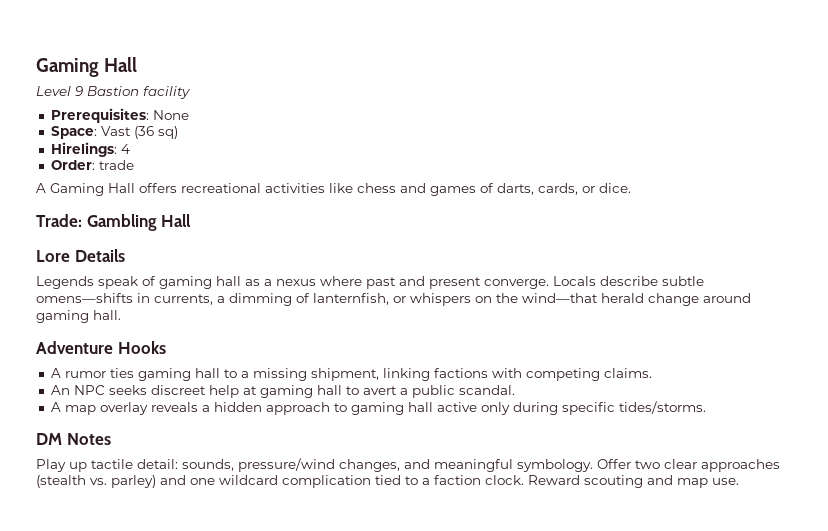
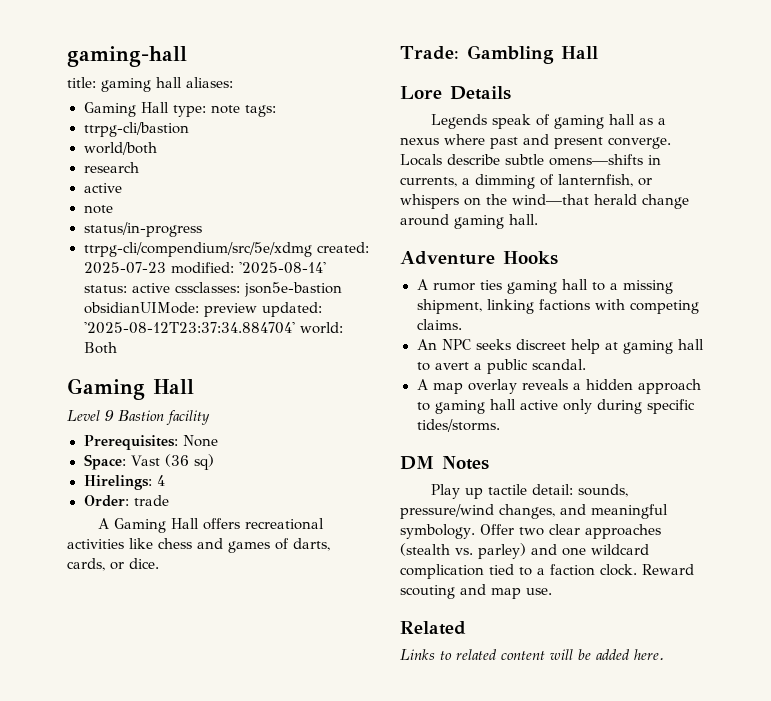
(36, 67) none -> [67,46,187,67] [67,77,233,92] [83,102,276,117] [83,122,189,137] [83,142,157,155] [83,162,139,173] [83,183,122,193] [83,205,113,214] [83,222,202,237] [83,242,369,257] [83,262,326,274] [83,282,342,297] [83,302,322,317] [83,322,343,334] [83,342,117,354] gaming-hall // title: gaming hall aliases: // Gaming Hall type: note tags: // ttrpg-cli/bastion // world/both // research // active // note // status/in-progress // ttrpg-cli/compendium/src/5e/xdmg created: 2025-07-23 modified: '2025-08-14' status: active cssclasses: json5e-bastion obsidianUIMode: preview updated: '2025-08-12T23:37:34.884704' world: Both //
(739, 481) none -> [400,621,466,635] [400,649,664,660] // Related // Links to related content will be added here.

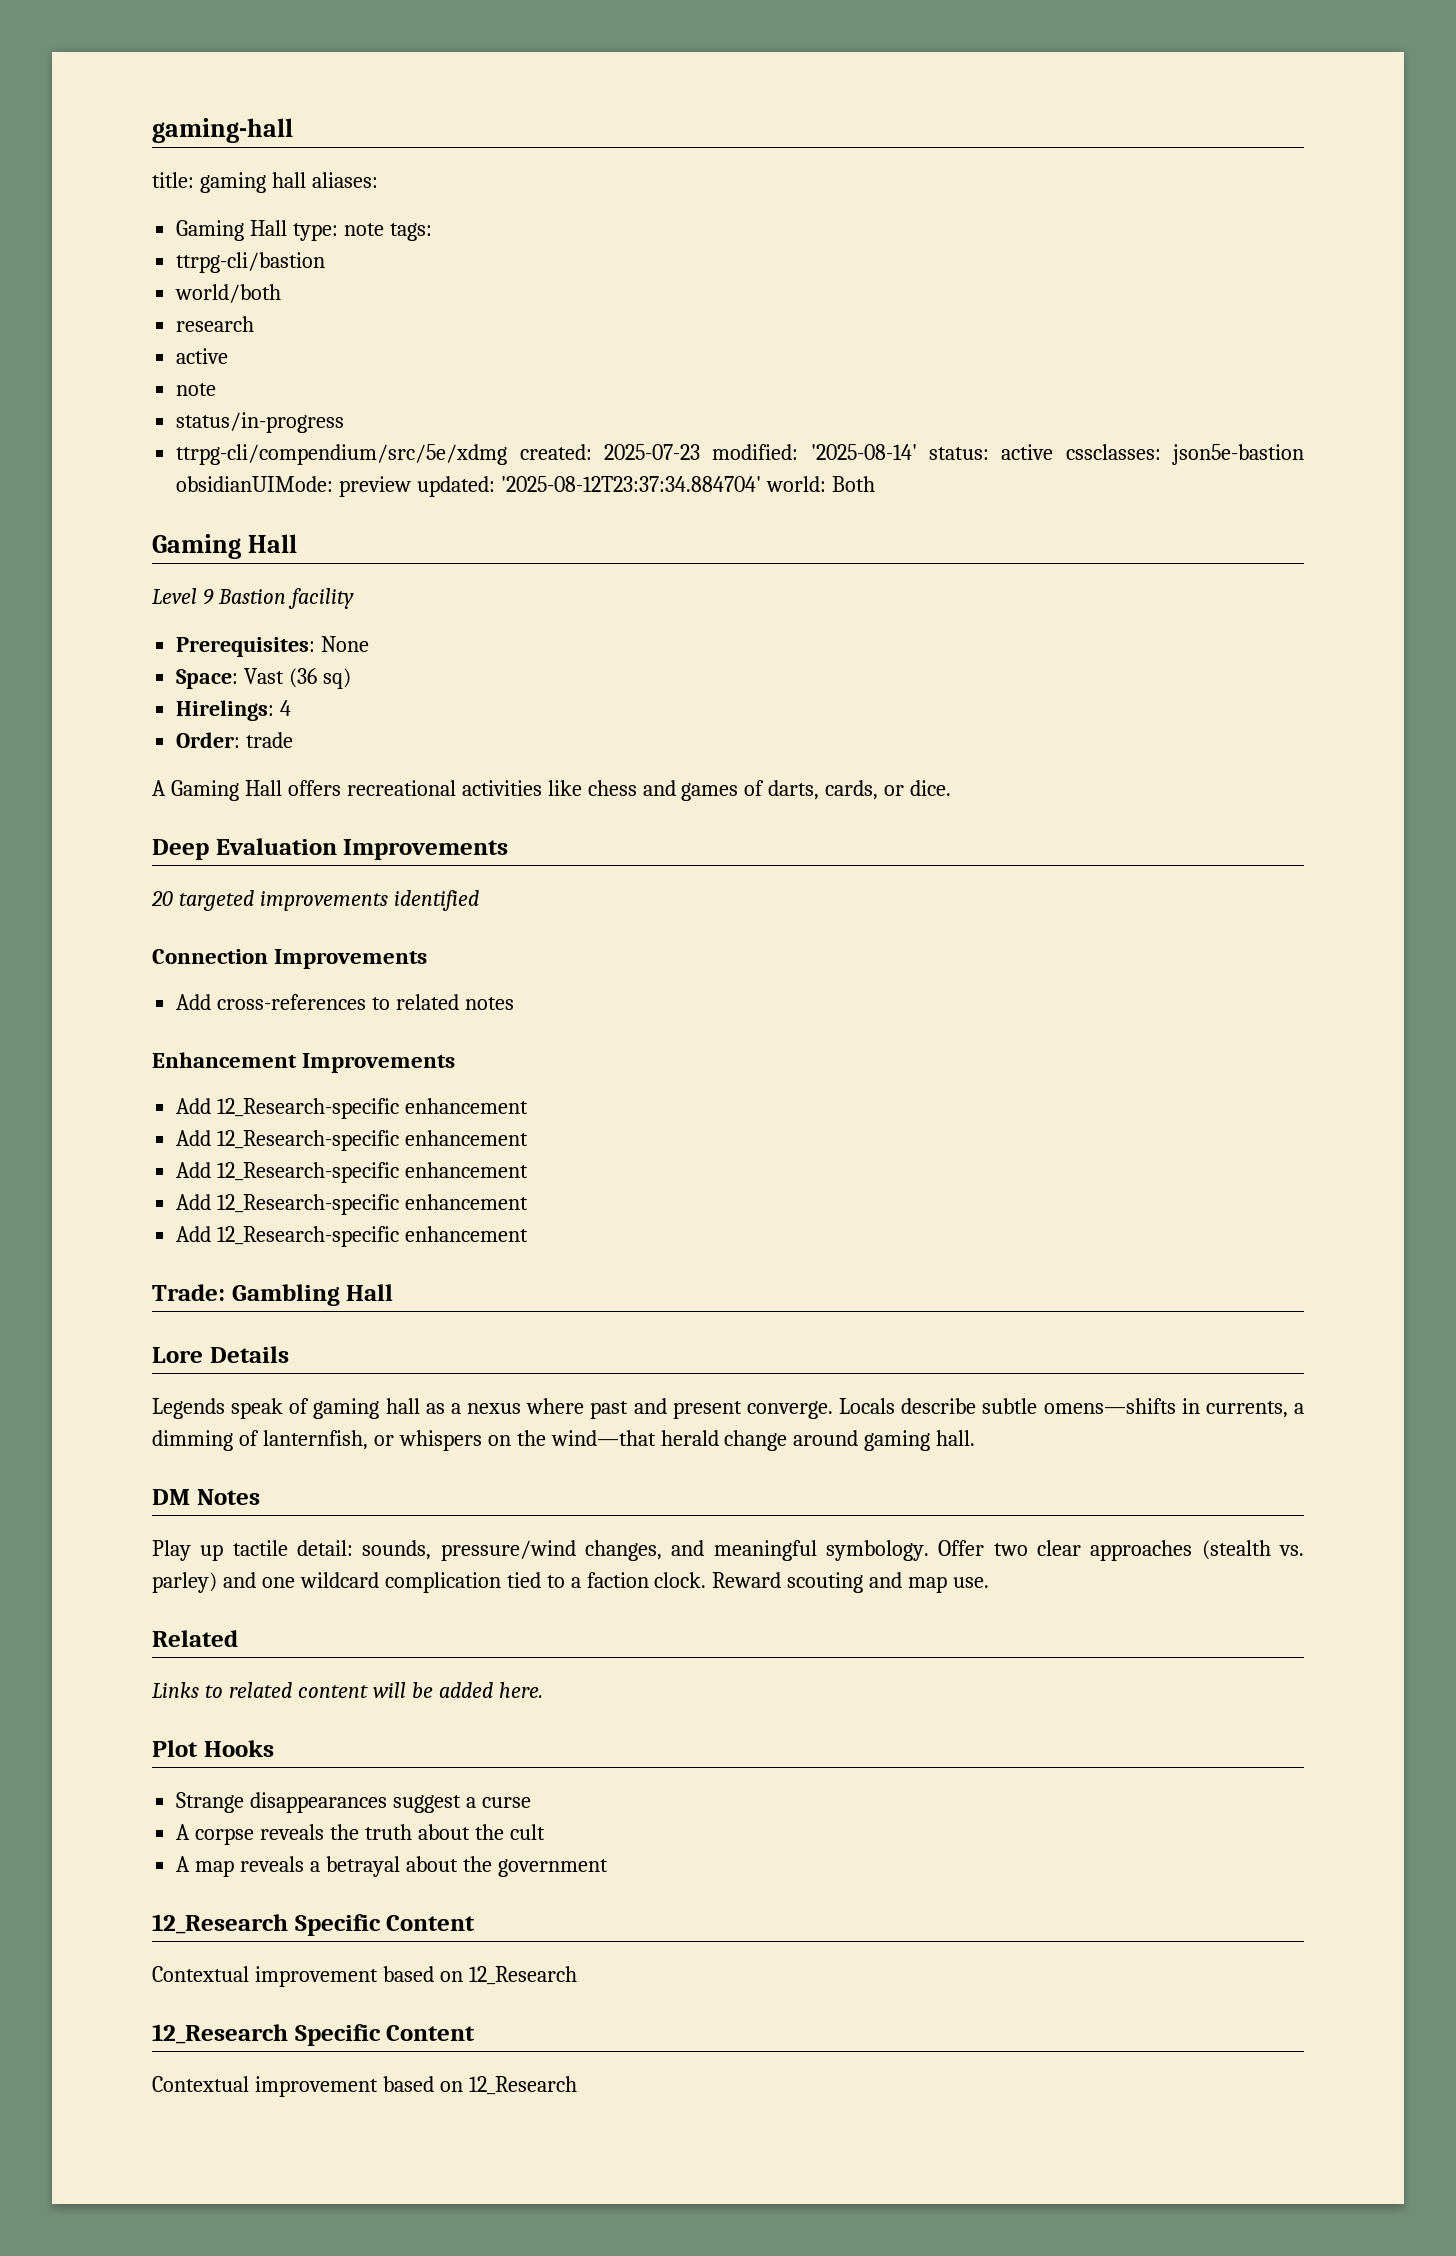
(159, 563) none -> [152,838,509,860] [151,890,479,911] [152,949,428,969] [176,994,514,1010] [152,1052,456,1073] [176,1098,529,1119] [176,1130,529,1151] [176,1162,529,1183] [176,1194,529,1215] [176,1226,529,1247] // Deep Evaluation Improvements // 20 targeted improvements identified // Connection Improvements // Add cross-references to related notes // Enhancement Improvements // Add 12_Research-specific enhancement // Add 12_Research-specific enhancement // Add 12_Research-specific enhancement // Add 12_Research-specific enhancement // Add 12_Research-specific enhancement
[400,251,558,265] [416,279,673,294] [416,299,699,314] [416,319,462,330] [416,339,704,354] [416,359,586,374] [416,379,701,394] [416,399,695,414] [416,419,500,432] // Adventure Hooks // A rumor ties gaming hall to a missing shipment, linking factions with competing claims. // An NPC seeks discreet help at gaming hall to avert a public scandal. // A map overlay reveals a hidden approach to gaming hall active only during specific tides/storms. -> (976, 1438) none
(664, 654) none -> [152,1740,274,1757] [176,1792,531,1813] [176,1824,545,1845] [176,1856,608,1877] [152,1914,476,1936] [152,1966,577,1987] [152,2024,476,2046] [152,2076,577,2097] // Plot Hooks // Strange disappearances suggest a curse // A corpse reveals the truth about the cult // A map reveals a betrayal about the government // 12_Research Specific Content // Contextual improvement based on 12_Research // 12_Research Specific Content // Contextual improvement based on 12_Research

